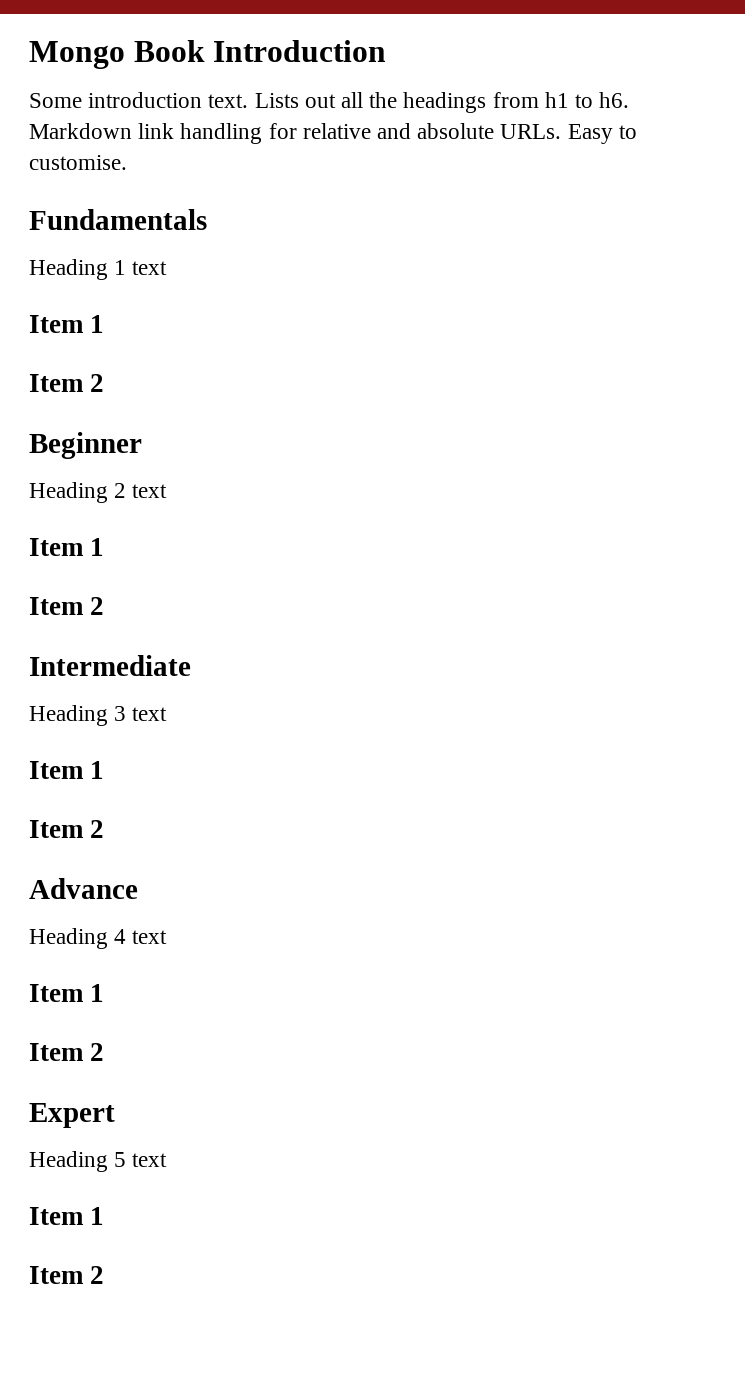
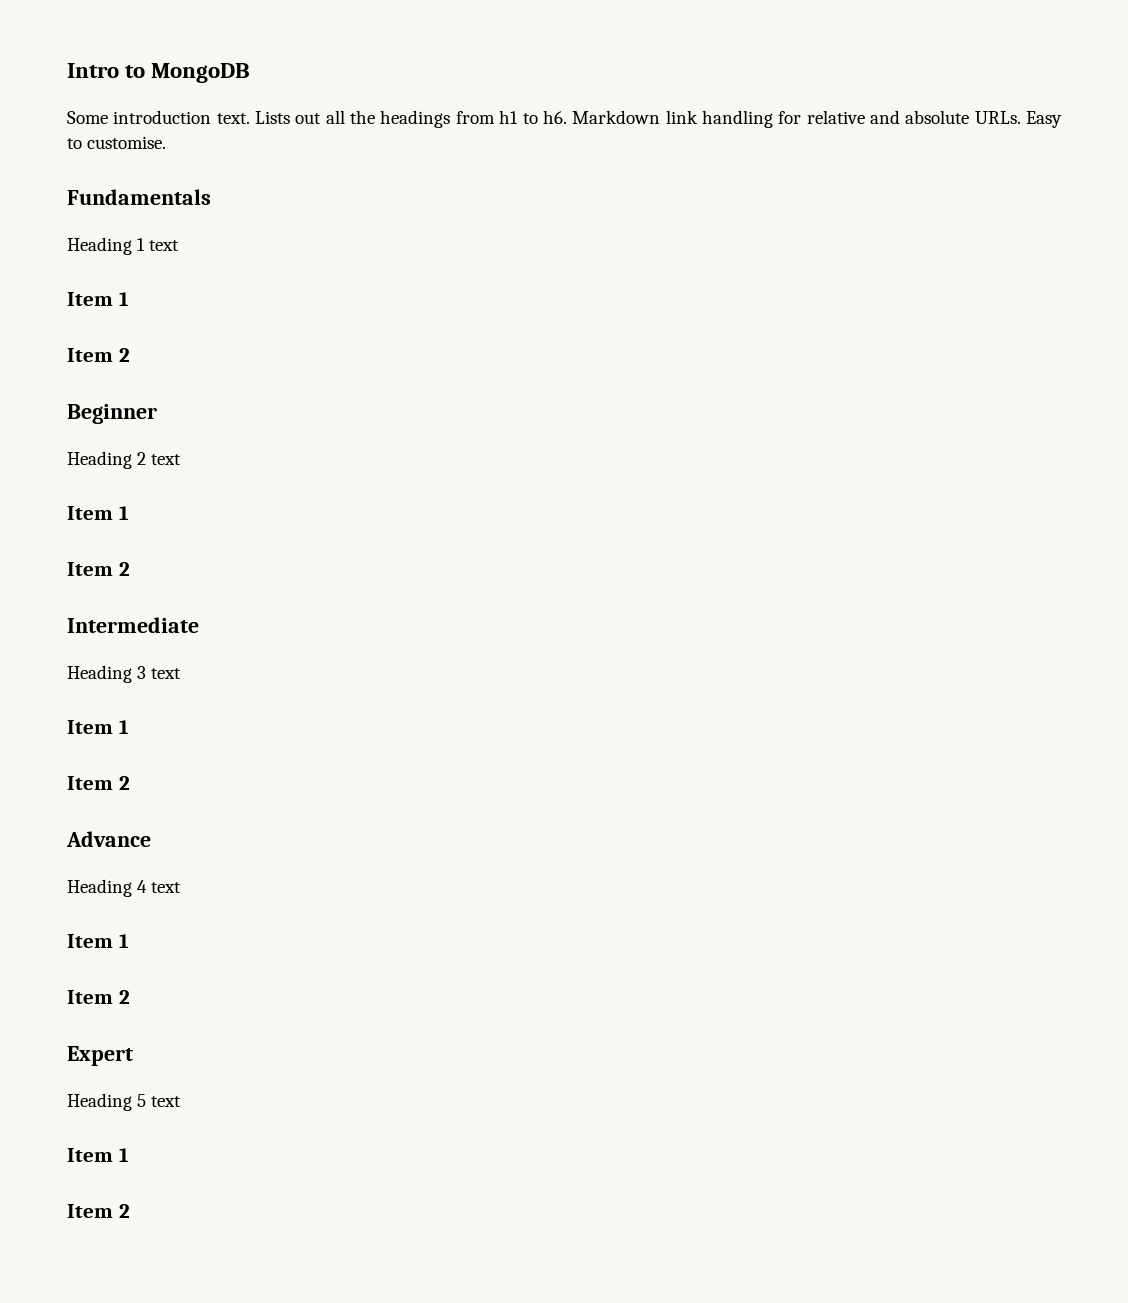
[29,40,387,69] Mongo Book Introduction -> [67,63,251,83] Intro to MongoDB

